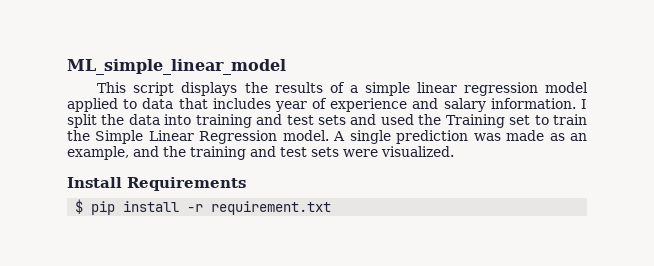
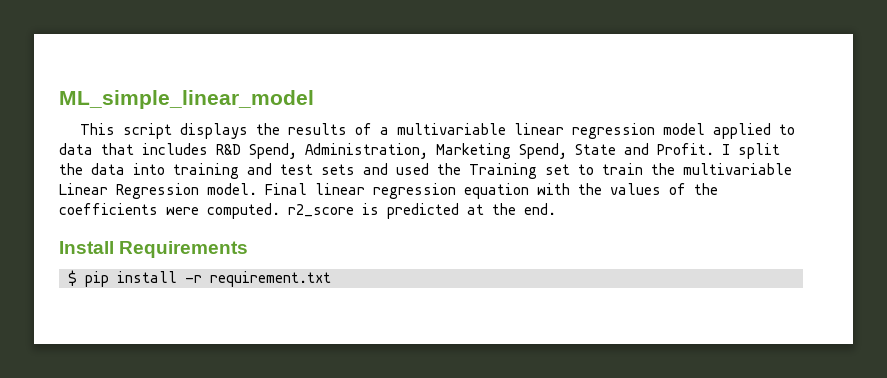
[364,82,410,96] simple -> [397,123,507,135] multivariable
[274,98,576,112] year of experience and salary information. -> [216,143,714,159] R&D Spend, Administration, Marketing Spend, State and Profit.
[95,130,144,144] Simple -> [683,163,792,175] multivariable
[333,130,587,144] [67,146,454,160] A single prediction was made as an example, and the training and test sets were visualized. -> [265,183,718,199] [59,203,556,219] Final linear regression equation with the values of the coefficients were computed. r2_score is predicted at the end.

